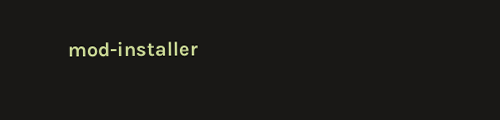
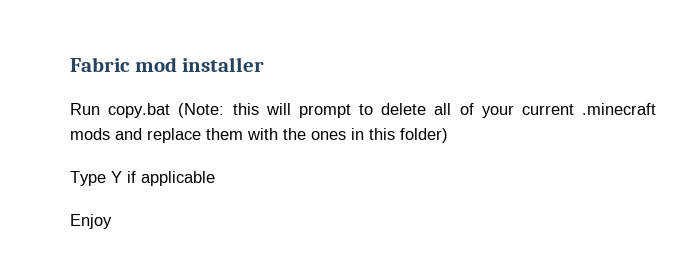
[67,40,198,58] mod-installer -> [70,57,265,72] [70,103,656,118] [70,128,448,143] [70,171,215,186] [70,214,112,229] Fabric mod installer // Run copy.bat (Note: this will prompt to delete all of your current .minecraft mods and replace them with the ones in this folder) // Type Y if applicable // Enjoy

